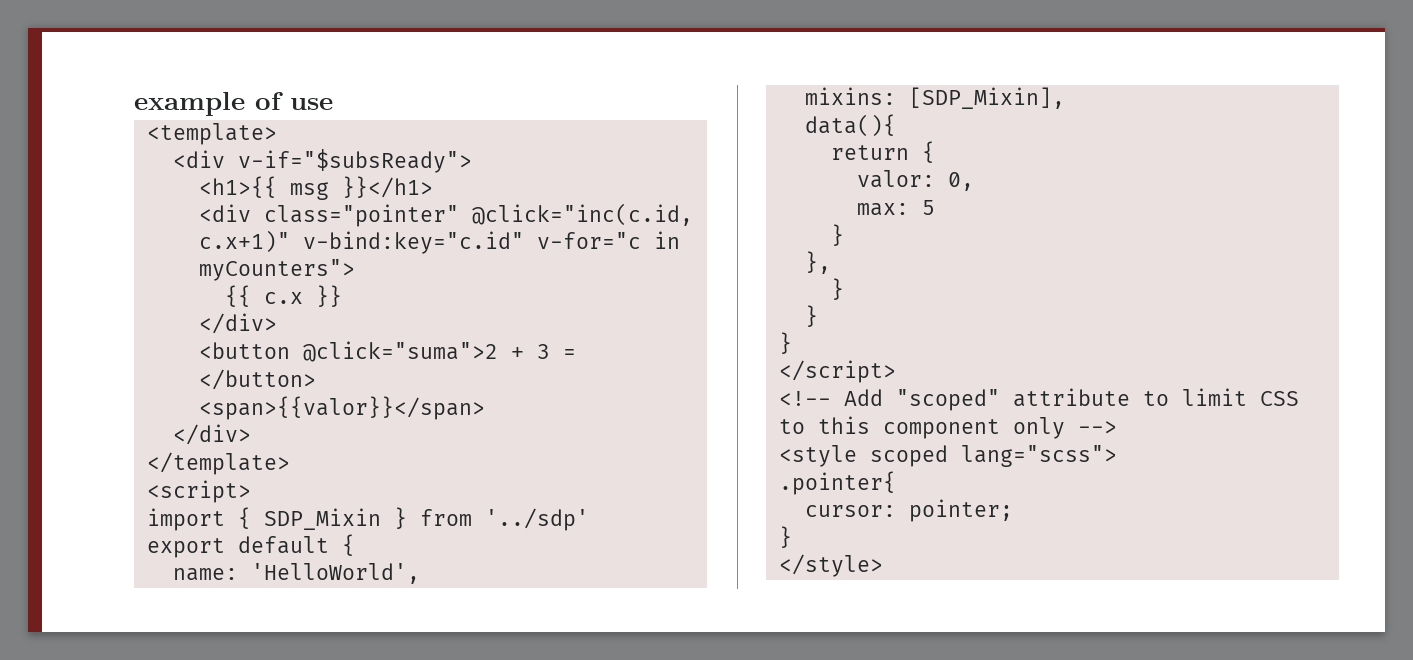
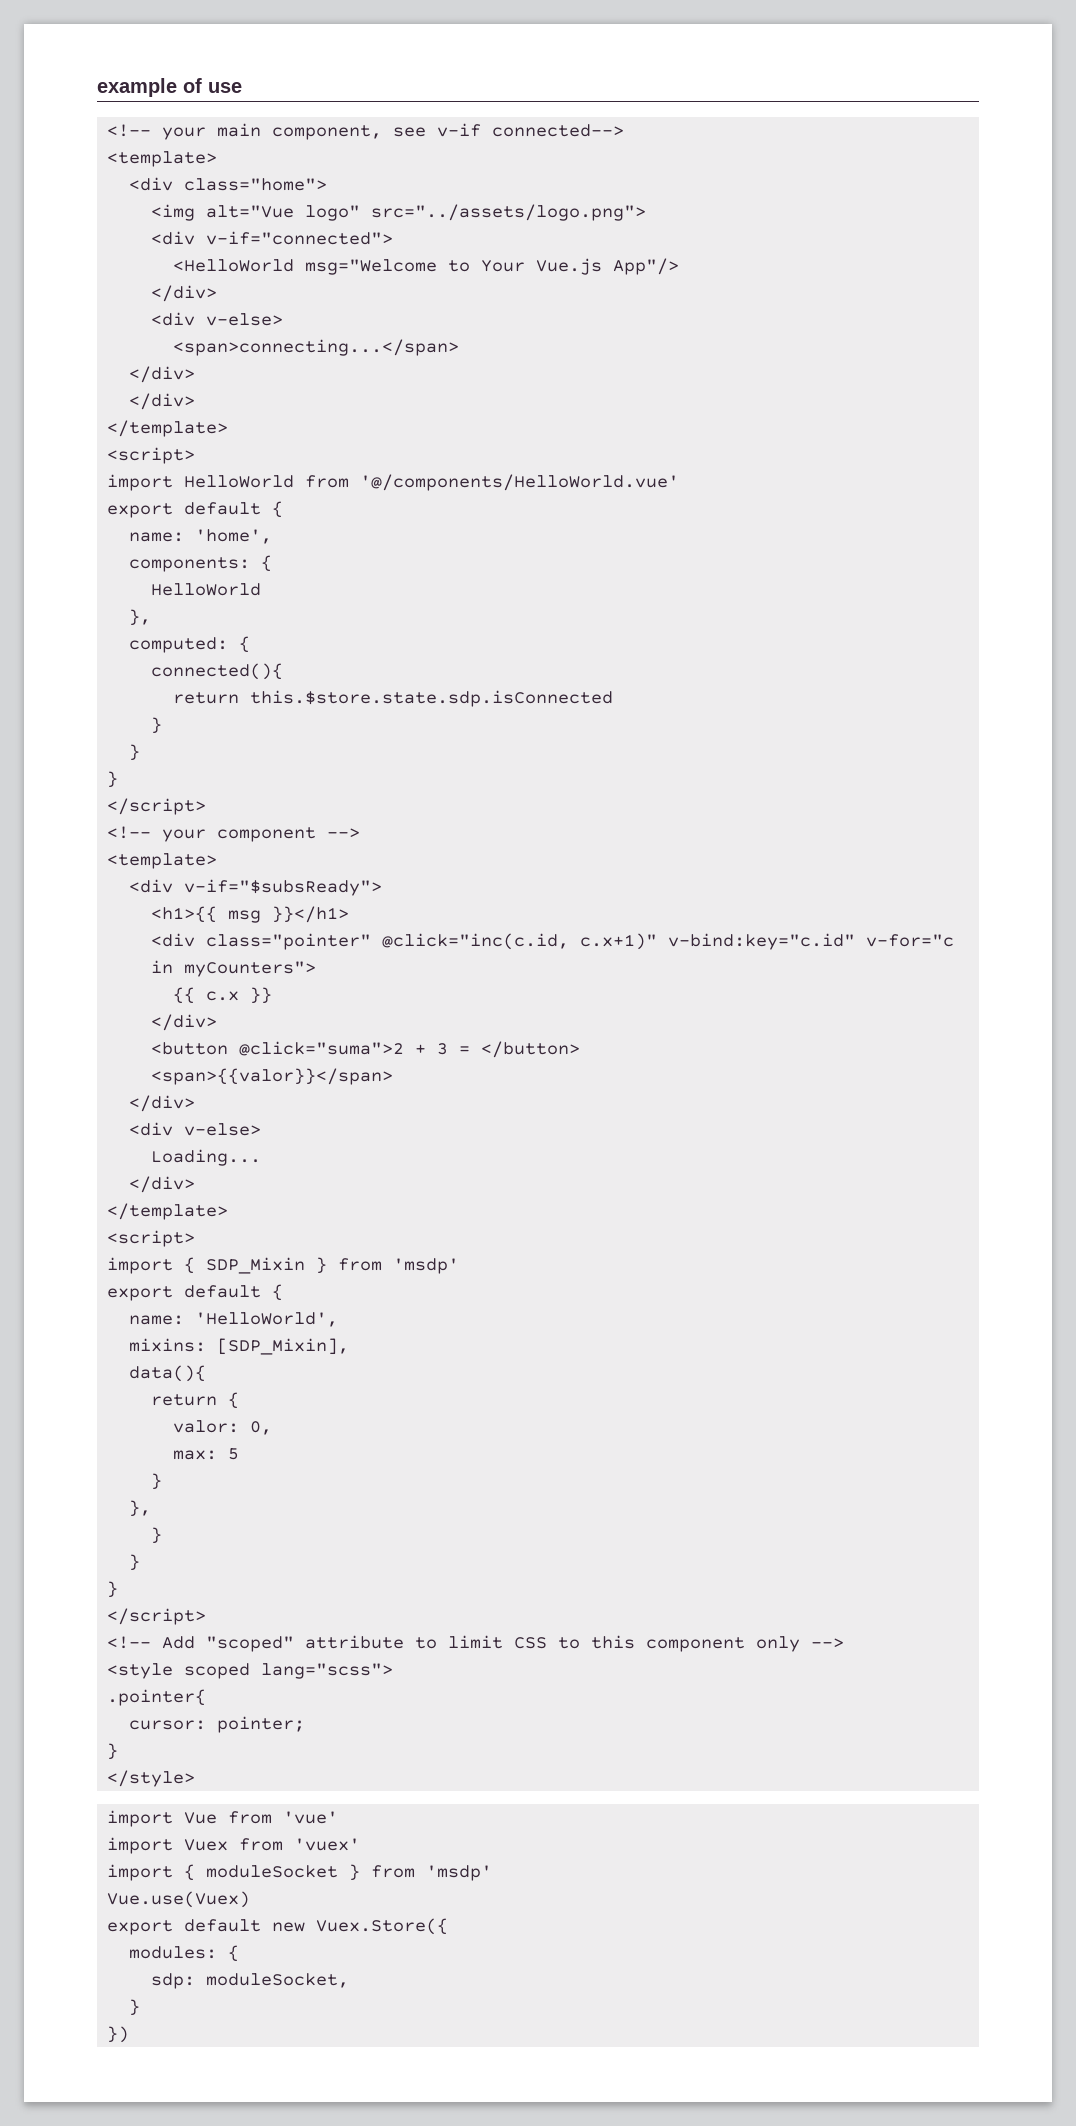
(333, 104) none -> [106,123,624,140] [106,151,217,167] [128,177,327,191] [150,204,646,221] [150,231,393,245] [172,258,679,275] [150,285,217,302] [150,312,283,326] [172,339,459,356] [128,366,195,383] [128,393,195,410] [106,420,228,437] [106,447,195,464] [106,474,679,491] [106,501,283,518] [128,529,272,544] [128,555,272,572] [150,583,261,596] [128,609,151,626] [128,636,250,653] [150,663,283,680] [172,690,613,707] [150,717,162,734] [128,744,140,761] [106,771,118,788] [106,798,206,815] [106,826,360,842] // <!-- your main component, see v-if connected--> // <template> // <div class="home"> // <img alt="Vue logo" src="../assets/logo.png"> // <div v-if="connected"> // <HelloWorld msg="Welcome to Your Vue.js App"/> // </div> // <div v-else> // <span>connecting...</span> // </div> // </div> // </template> // <script> // import HelloWorld from '@/components/HelloWorld.vue' // export default { // name: 'home', // components: { // HelloWorld // }, // computed: { // connected(){ // return this.$store.state.sdp.isConnected // } // } // } // </script> // <!-- your component -->
(251, 434) none -> [128,1122,261,1136] [150,1149,261,1166] [128,1176,195,1193] // <div v-else> // Loading... // </div>
[484,508,589,531] '../sdp' -> [392,1258,459,1274] 'msdp'
(883, 565) none -> [106,1810,338,1827] [106,1837,360,1854] [106,1864,492,1881] [106,1891,250,1908] [106,1918,448,1935] [128,1945,239,1962] [150,1973,349,1989] [128,1999,140,2016] [106,2026,129,2043] // import Vue from 'vue' // import Vuex from 'vuex' // import { moduleSocket } from 'msdp' // Vue.use(Vuex) // export default new Vuex.Store({ // modules: { // sdp: moduleSocket, // } // })

